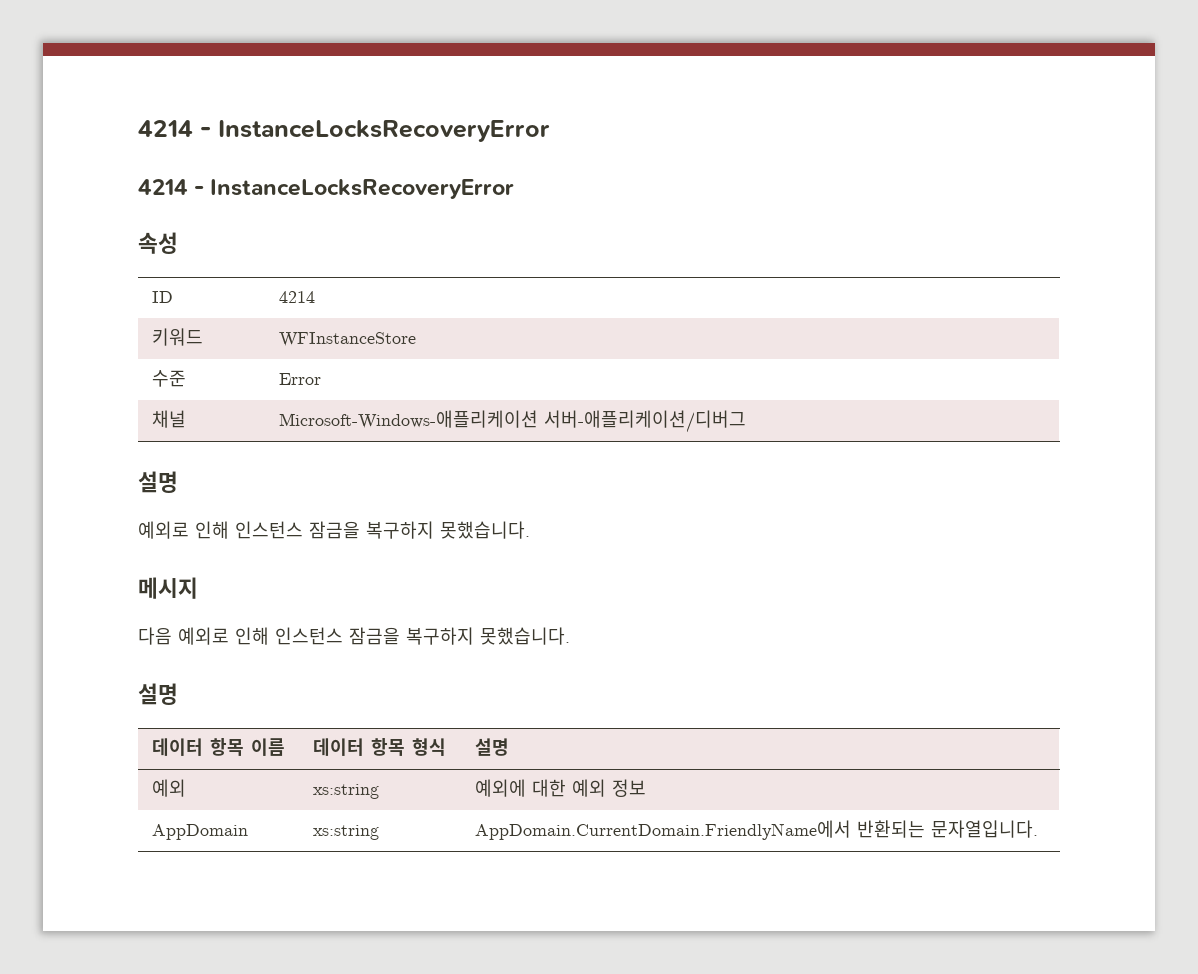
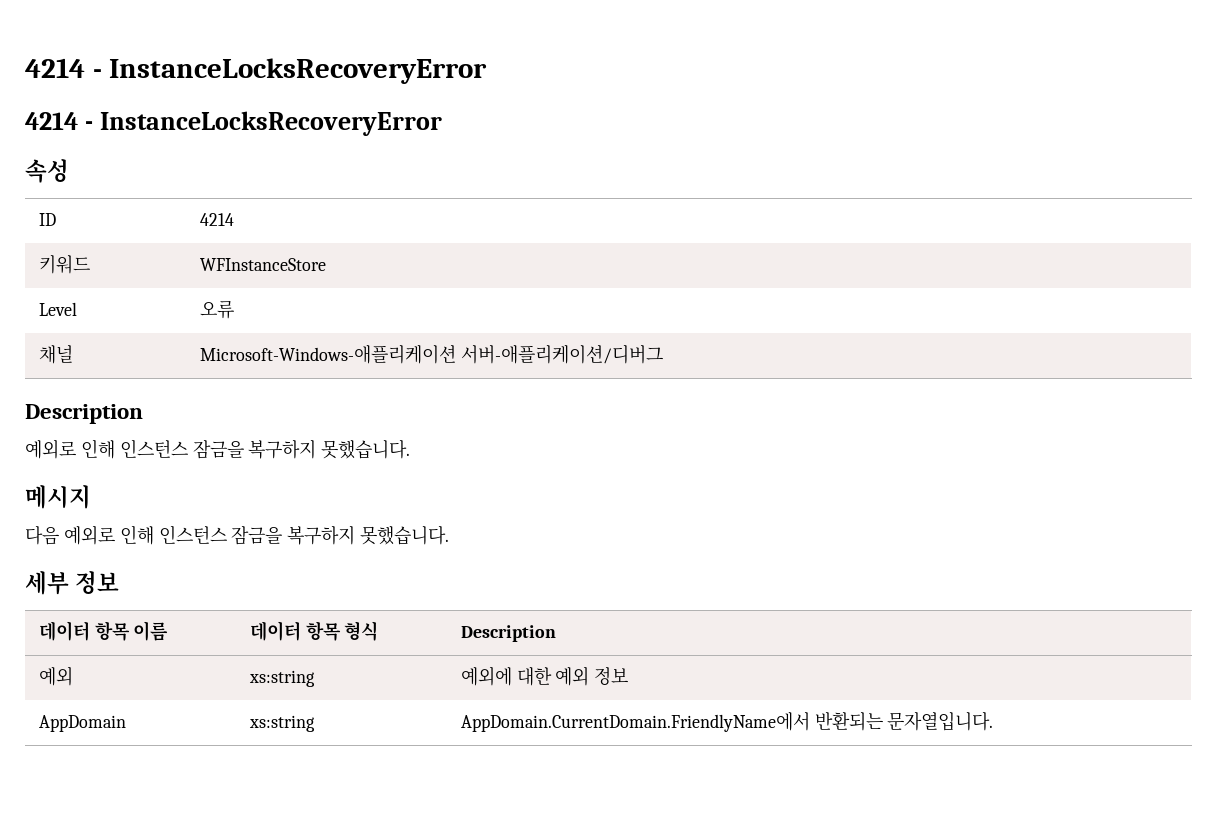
[151,370,186,387] [278,373,321,385] 수준 | Error -> [38,302,77,316] [199,300,234,319] Level | 오류
[138,471,178,493] 설명 -> [25,404,143,424] Description
[138,683,178,705] 설명 -> [25,571,120,595] 세부 정보
[474,738,509,756] 설명 -> [460,625,556,642] Description

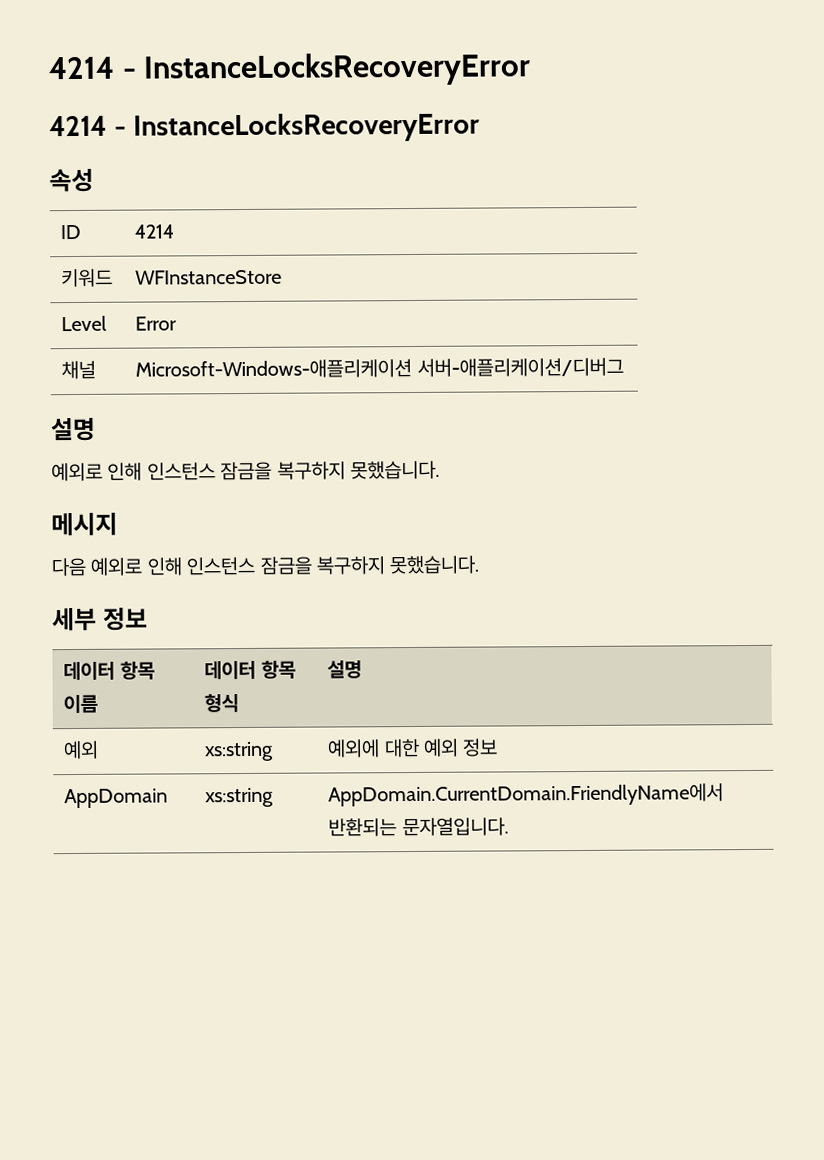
[199,300,234,319] 오류 -> [135,316,178,331] Error
[25,404,143,424] Description -> [51,417,96,442] 설명
[460,625,556,642] Description -> [327,660,363,679] 설명

